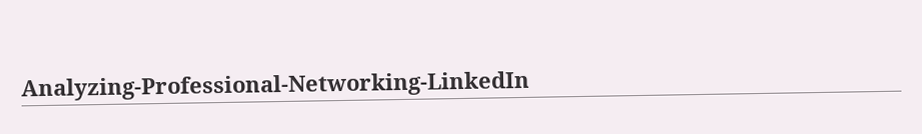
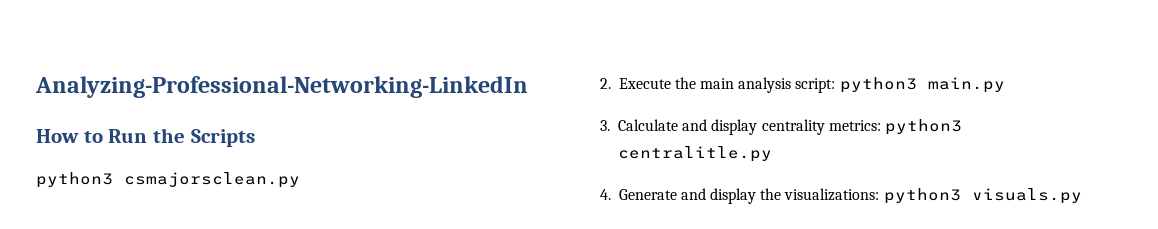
(530, 86) none -> [36,128,255,147] [36,172,300,188] [600,77,1005,93] [600,119,962,135] [617,146,772,162] [600,188,1082,204] // How to Run the Scripts // python3 csmajorsclean.py // 2. Execute the main analysis script: python3 main.py // 3. Calculate and display centrality metrics: python3 centralitle.py // 4. Generate and display the visualizations: python3 visuals.py

